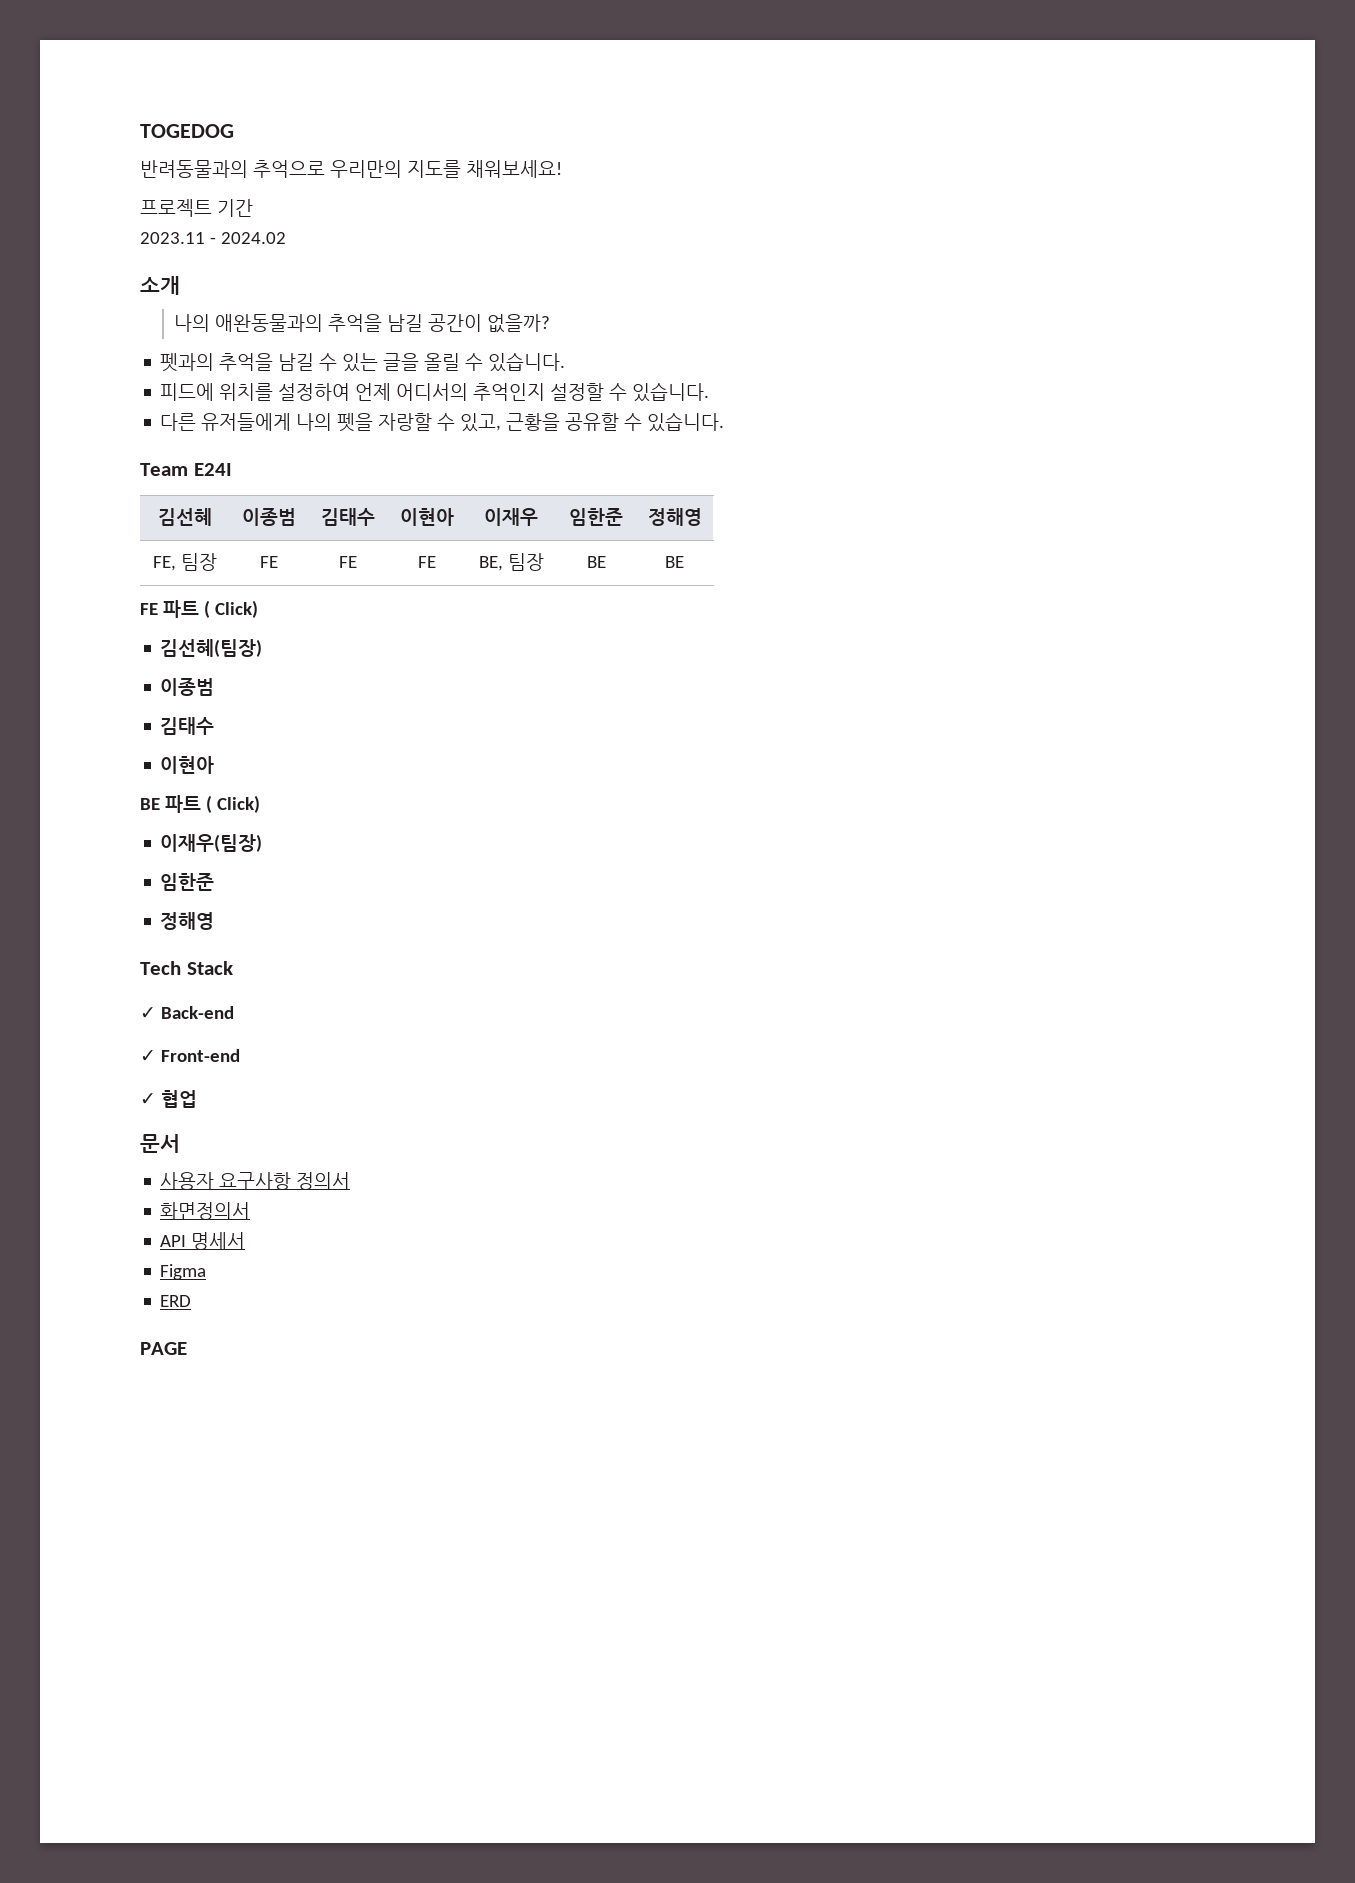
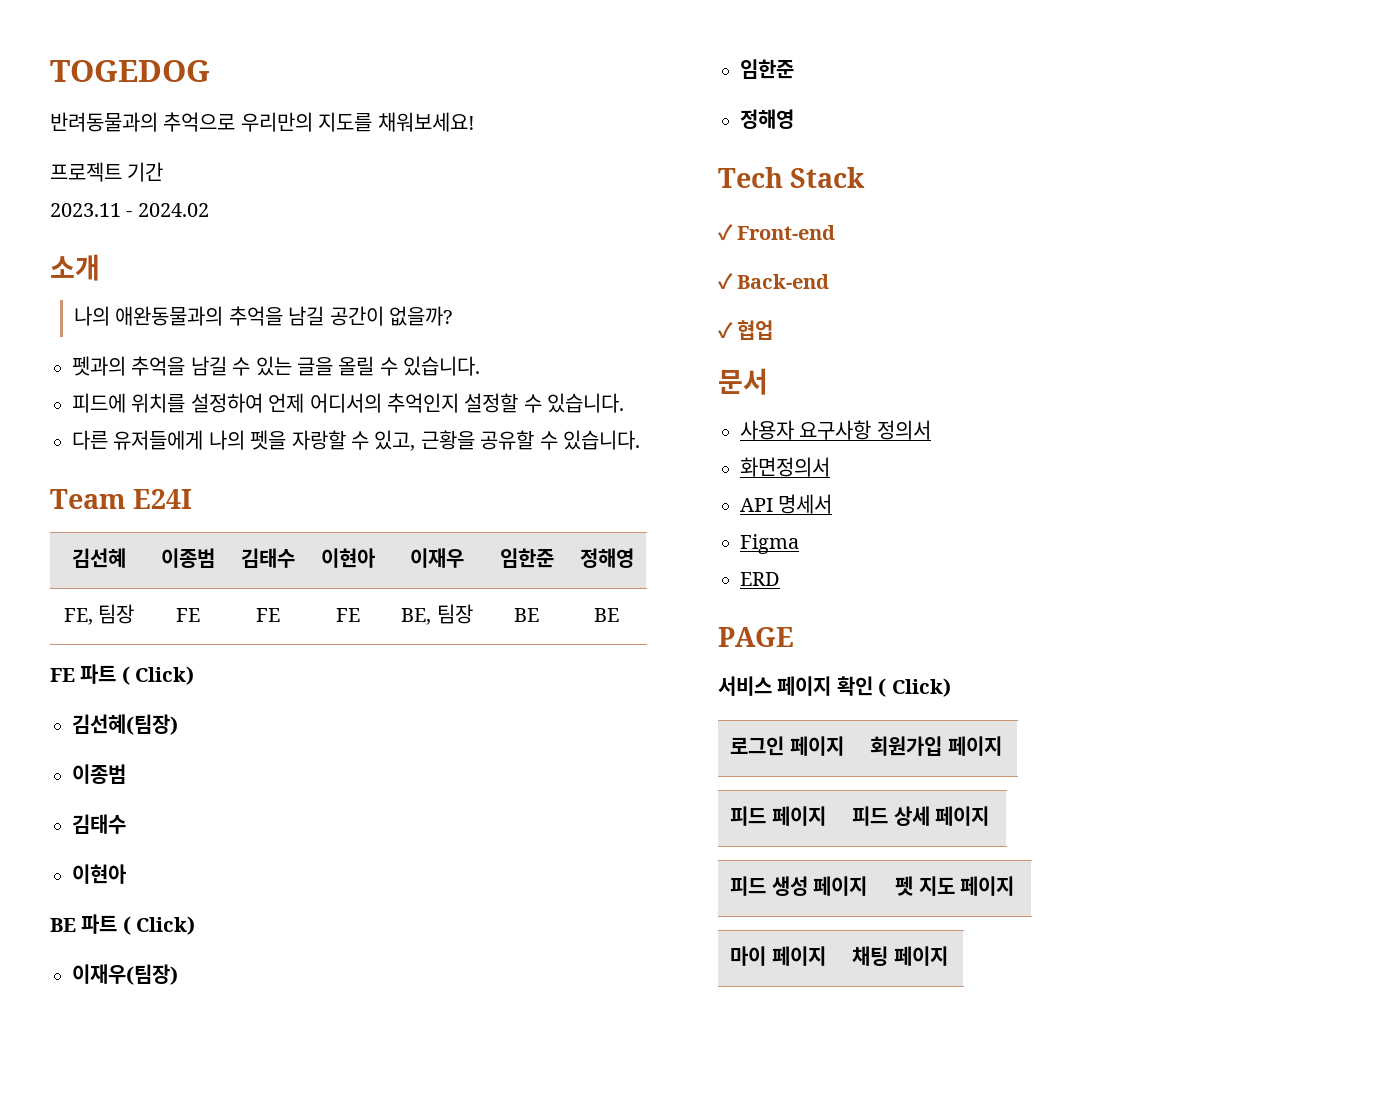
[160,1006,234,1019] [140,1049,240,1062] Back-end // ✓ Front-end -> [737,225,836,240] [718,273,830,290] Front-end // ✓ Back-end
(187, 1348) none -> [718,676,951,697] [730,736,844,756] [870,736,1002,756] [730,806,826,826] [852,806,990,826] [730,876,868,896] [895,876,1015,896] [730,946,826,966] [852,946,948,966] // 서비스 페이지 확인 ( Click) // 로그인 페이지 | 회원가입 페이지 // 피드 페이지 | 피드 상세 페이지 // 피드 생성 페이지 | 펫 지도 페이지 // 마이 페이지 | 채팅 페이지

